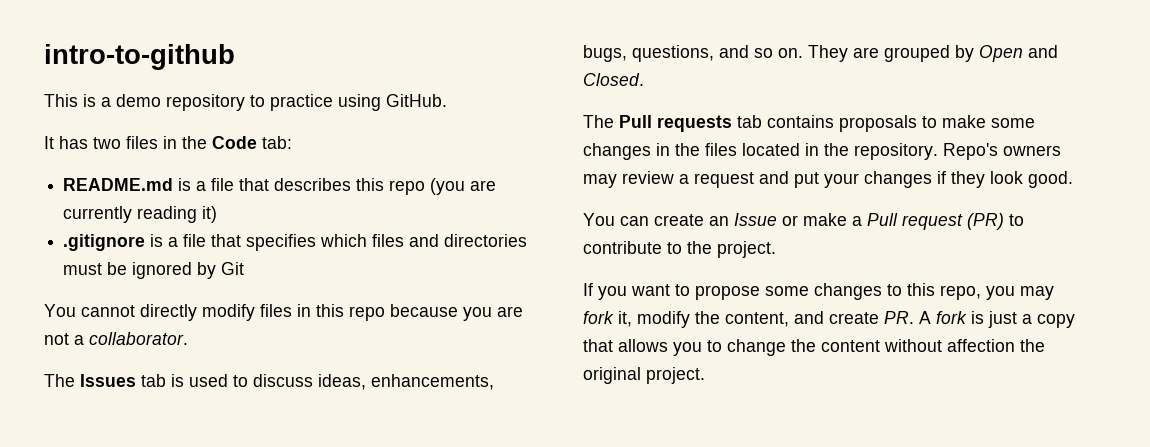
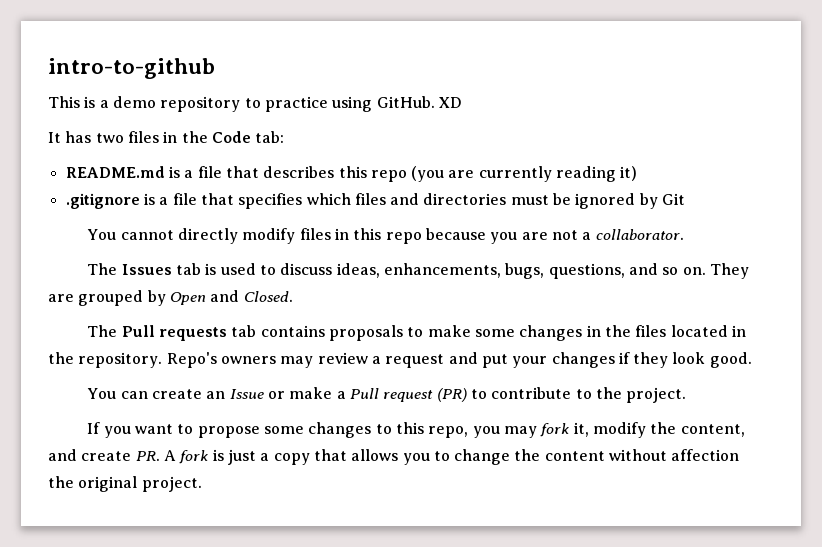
(447, 100) none -> [438,97,462,108] XD

